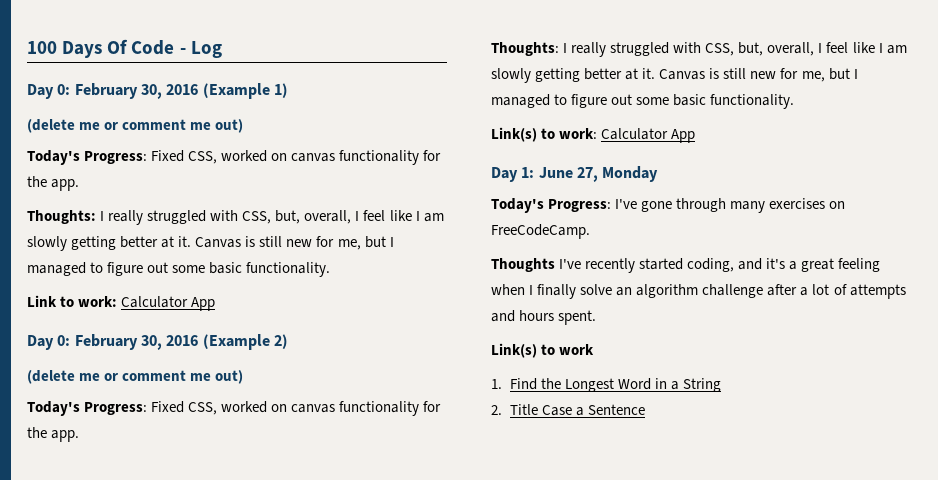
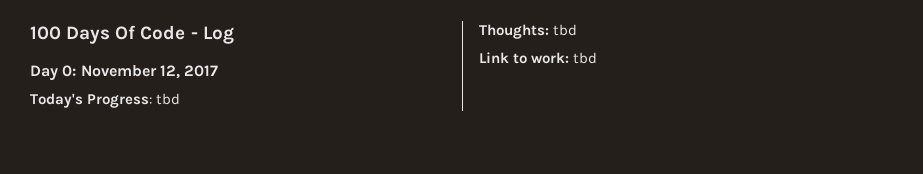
[74,83,288,99] [27,119,244,133] [27,150,442,165] [27,176,80,191] [27,210,444,225] [27,236,394,251] [27,262,331,277] [27,295,216,311] [27,334,288,350] [27,370,244,384] [27,401,442,416] [27,427,80,442] [491,42,907,57] [491,68,858,83] [491,94,795,109] [491,127,696,143] [491,166,659,182] [491,198,846,213] [491,224,590,239] [491,258,881,273] [491,284,906,299] [491,310,597,325] [491,343,595,358] [491,378,721,392] [491,404,645,416] February 30, 2016 (Example 1) // (delete me or comment me out) // Today's Progress: Fixed CSS, worked on canvas functionality for the app. // Thoughts: I really struggled with CSS, but, overall, I feel like I am slowly getting better at it. Canvas is still new for me, but I managed to figure out some basic functionality. // Link to work: Calculator App // Day 0: February 30, 2016 (Example 2) // (delete me or comment me out) // Today's Progress: Fixed CSS, worked on canvas functionality for the app. // Thoughts: I really struggled with CSS, but, overall, I feel like I am slowly getting better at it. Canvas is still new for me, but I managed to figure out some basic functionality. // Link(s) to work: Calculator App // Day 1: June 27, Monday // Today's Progress: I've gone through many exercises on FreeCodeCamp. // Thoughts I've recently started coding, and it's a great feeling when I finally solve an algorithm challenge after a lot of attempts and hours spent. // Link(s) to work // 1. Find the Longest Word in a String // 2. Title Case a Sentence -> [80,65,219,79] [30,93,181,108] [479,24,578,39] [479,52,598,64] November 12, 2017 // Today's Progress: tbd // Thoughts: tbd // Link to work: tbd

